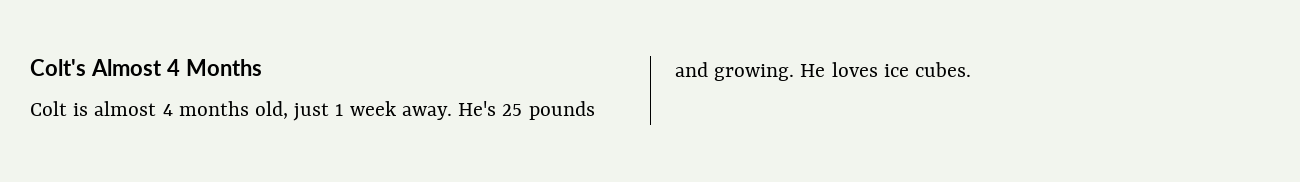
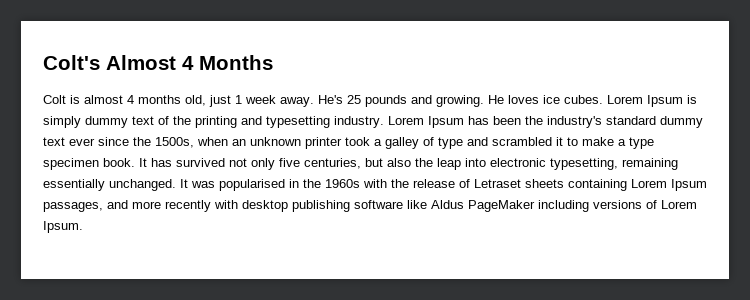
(972, 69) none -> [607,95,697,107] [43,116,703,128] [43,137,654,149] [43,158,678,170] [43,179,707,191] [43,200,697,212] [43,221,83,233] Lorem Ipsum is simply dummy text of the printing and typesetting industry. Lorem Ipsum has been the industry's standard dummy text ever since the 1500s, when an unknown printer took a galley of type and scrambled it to make a type specimen book. It has survived not only five centuries, but also the leap into electronic typesetting, remaining essentially unchanged. It was popularised in the 1960s with the release of Letraset sheets containing Lorem Ipsum passages, and more recently with desktop publishing software like Aldus PageMaker including versions of Lorem Ipsum.

